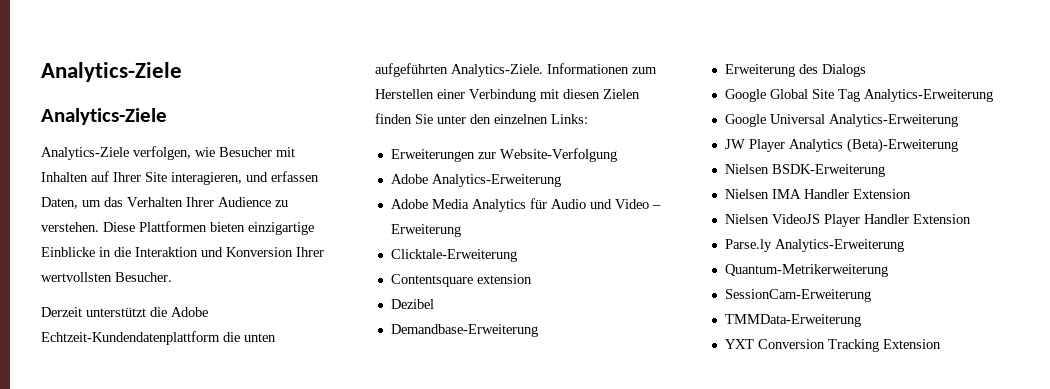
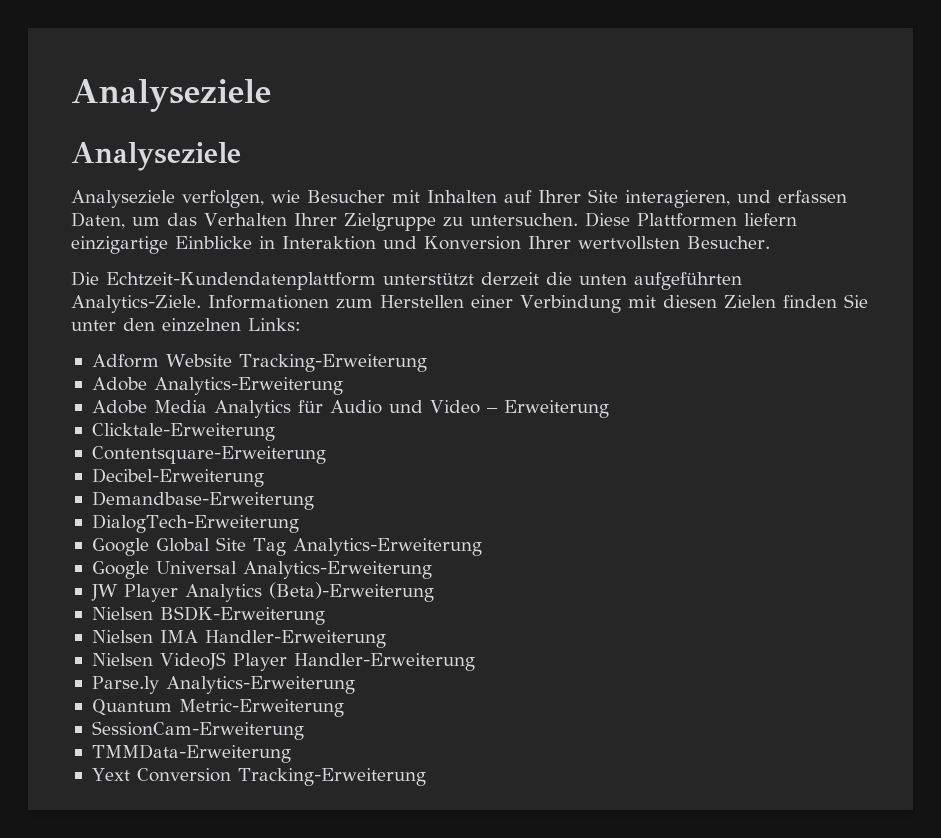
[41,62,182,82] [41,108,167,125] [41,147,129,160] Analytics-Ziele // Analytics-Ziele // Analytics-Ziele -> [71,79,271,112] [71,142,241,171] [71,190,175,208] Analyseziele // Analyseziele // Analyseziele
[218,197,288,207] [41,222,99,232] Audience zu verstehen. -> [343,213,578,231] Zielgruppe zu untersuchen.
[210,222,245,232] bieten -> [743,213,797,226] liefern
[114,247,131,257] die -> (275, 242) none
[41,307,208,317] [41,331,220,345] Derzeit unterstützt die Adobe Echtzeit-Kundendatenplattform -> [71,271,539,290] Die Echtzeit-Kundendatenplattform unterstützt derzeit
[390,148,617,162] Erweiterungen zur Website-Verfolgung -> [91,354,427,372] Adform Website Tracking-Erweiterung
[390,274,532,287] [390,299,434,309] [390,324,538,337] [724,64,866,77] Contentsquare extension // Dezibel // Demandbase-Erweiterung // Erweiterung des Dialogs -> [91,446,326,464] [91,468,264,487] [91,491,314,510] [91,514,299,533] Contentsquare-Erweiterung // Decibel-Erweiterung // Demandbase-Erweiterung // DialogTech-Erweiterung
[803,189,911,199] Handler Extension -> [204,630,386,648] Handler-Erweiterung
[863,214,971,224] Handler Extension -> [293,653,475,671] Handler-Erweiterung
[724,264,888,277] Quantum-Metrikerweiterung -> [91,699,344,717] Quantum Metric-Erweiterung
[724,339,941,352] YXT Conversion Tracking Extension -> [91,768,426,786] Yext Conversion Tracking-Erweiterung

